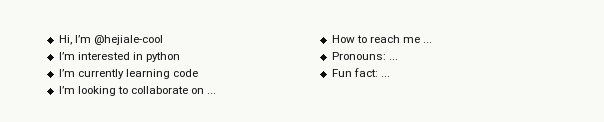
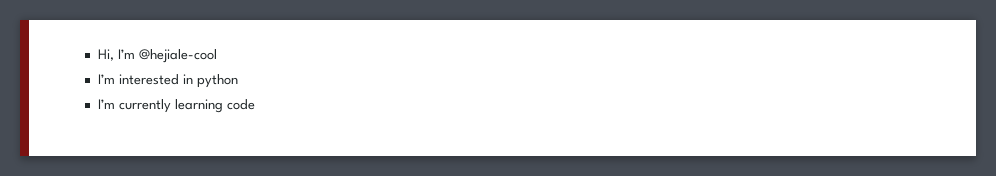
[58,86,217,96] [331,35,433,43] [331,52,398,60] [331,68,390,77] // I’m looking to collaborate on ... // How to reach me ... // Pronouns: ... // Fun fact: ... -> (255, 104) none

